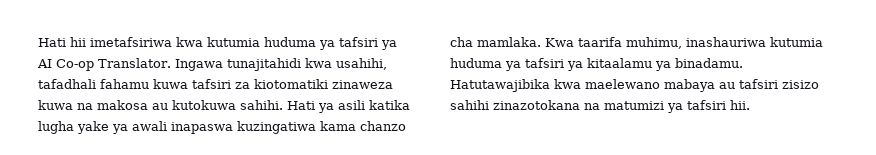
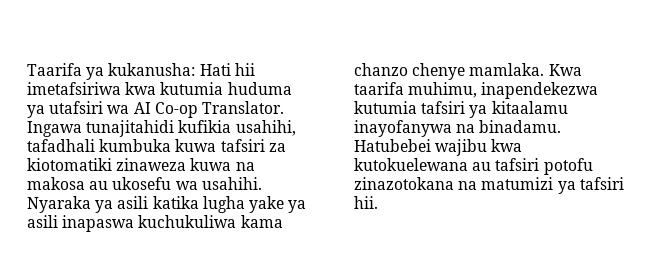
(38, 42) none -> [27,63,196,80] Taarifa ya kukanusha:
[339,37,397,50] tafsiri ya -> [49,101,130,114] utafsiri wa
[304,58,332,68] kwa -> [178,120,232,133] kufikia
[100,79,149,89] fahamu -> [99,139,172,152] kumbuka
[172,100,315,110] kutokuwa sahihi. Hati -> [112,177,262,190] [27,196,91,213] ukosefu wa usahihi. Nyaraka
[132,121,316,134] awali inapaswa kuzingatiwa -> [27,215,237,232] asili inapaswa kuchukuliwa
[450,37,473,47] cha -> [412,63,466,80] chenye
[686,37,823,47] [450,58,743,71] [450,79,819,92] [450,100,489,110] inashauriwa kutumia huduma ya tafsiri ya kitaalamu ya binadamu. Hatutawajibika kwa maelewano mabaya au tafsiri zisizo sahihi -> [481,82,599,99] [354,101,568,118] [354,120,562,137] [354,139,523,156] [354,158,593,175] inapendekezwa kutumia tafsiri ya kitaalamu inayofanywa na binadamu. Hatubebei wajibu kwa kutokuelewana au tafsiri potofu

